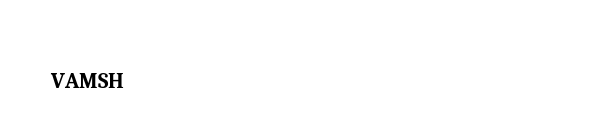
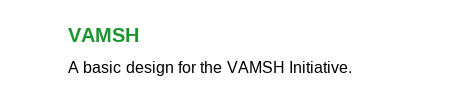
[50,73,124,88] VAMSH -> [68,28,139,42] [68,61,352,76] VAMSH // A basic design for the VAMSH Initiative.

